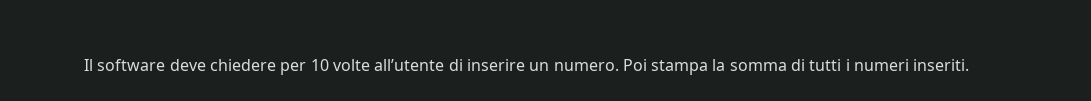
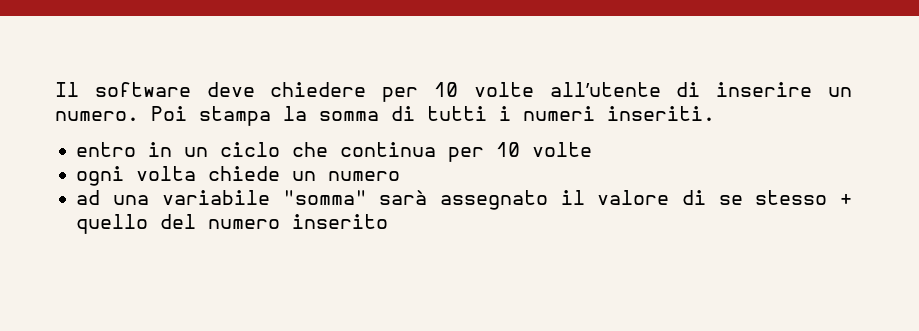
(970, 65) none -> [76,142,593,162] [76,166,401,186] [76,190,852,210] [76,214,389,234] // entro in un ciclo che continua per 10 volte // ogni volta chiede un numero // ad una variabile "somma" sarà assegnato il valore di se stesso + quello del numero inserito

